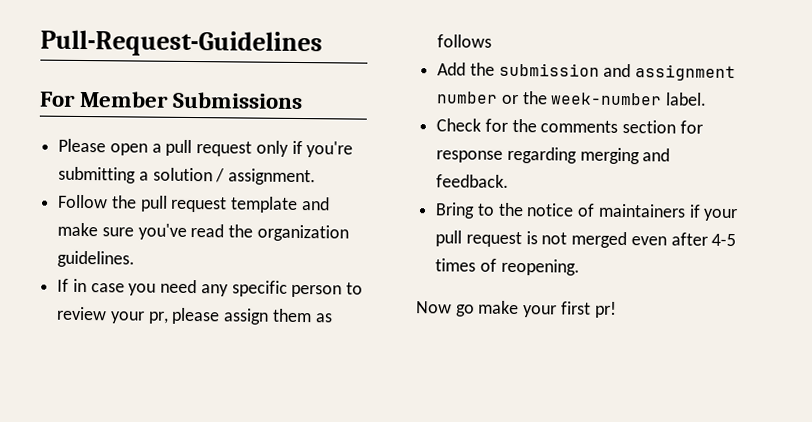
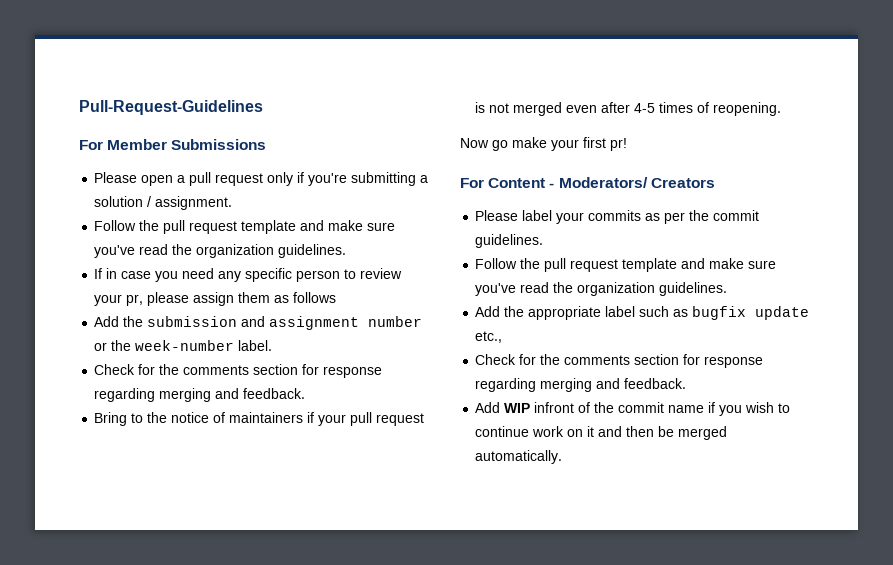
(617, 309) none -> [460,177,715,188] [475,210,760,224] [475,234,544,248] [475,258,777,272] [475,282,728,296] [475,306,810,320] [475,331,503,343] [475,354,764,368] [475,378,687,392] [475,402,791,416] [475,426,728,440] [475,450,563,464] // For Content - Moderators/ Creators // Please label your commits as per the commit guidelines. // Follow the pull request template and make sure you've read the organization guidelines. // Add the appropriate label such as bugfix update etc., // Check for the comments section for response regarding merging and feedback. // Add WIP infront of the commit name if you wish to continue work on it and then be merged automatically.

